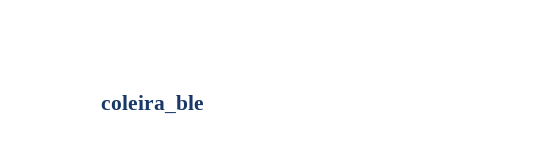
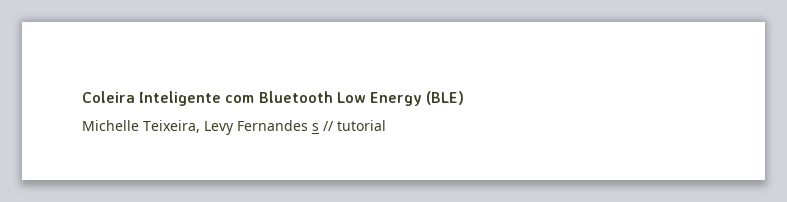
[101,95,204,114] coleira_ble -> [82,91,465,106] [82,120,386,135] Coleira Inteligente com Bluetooth Low Energy (BLE) // Michelle Teixeira, Levy Fernandes s // tutorial

